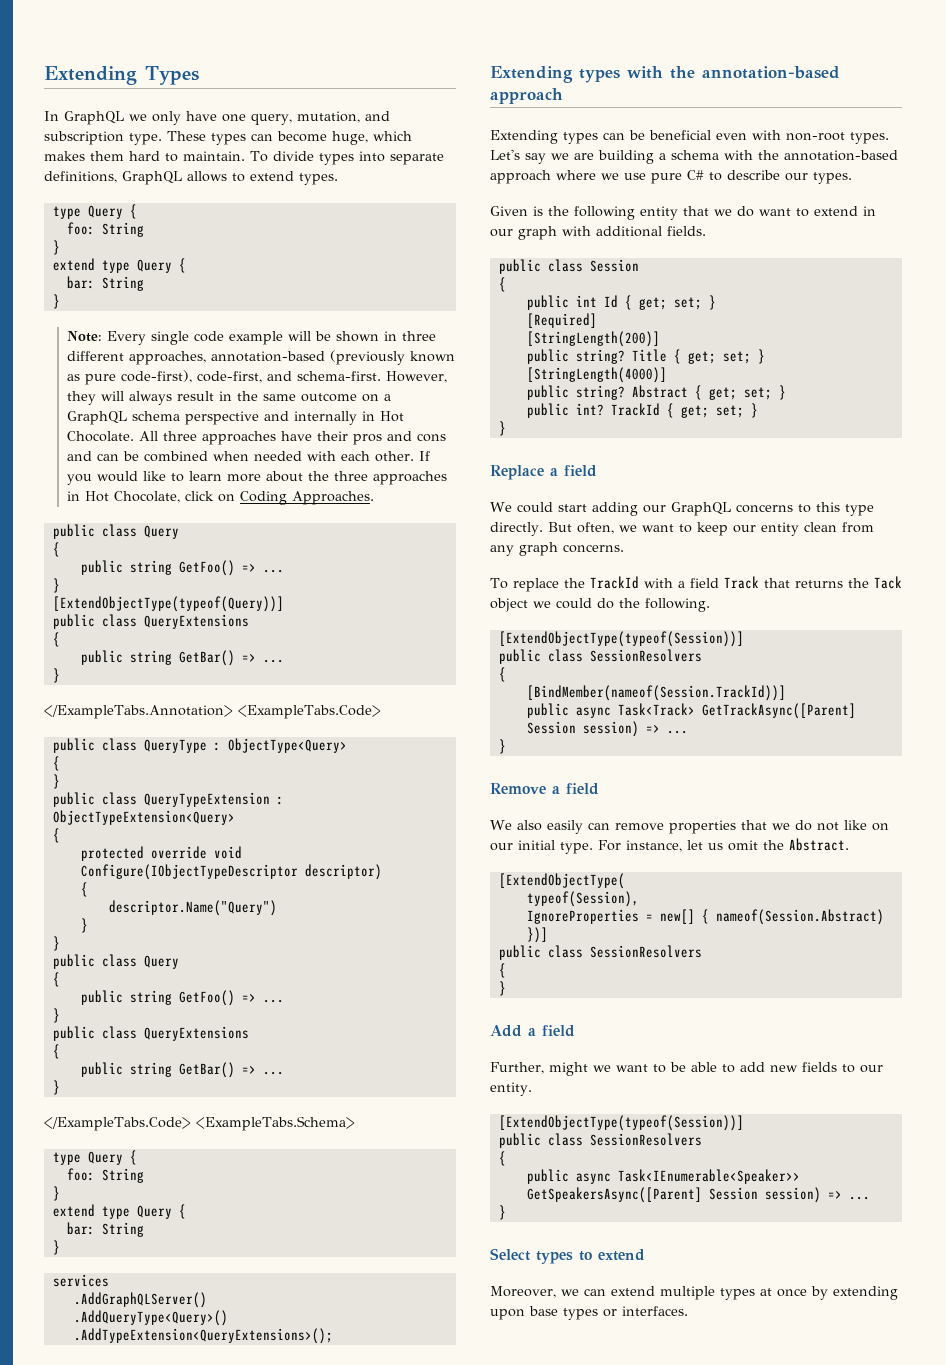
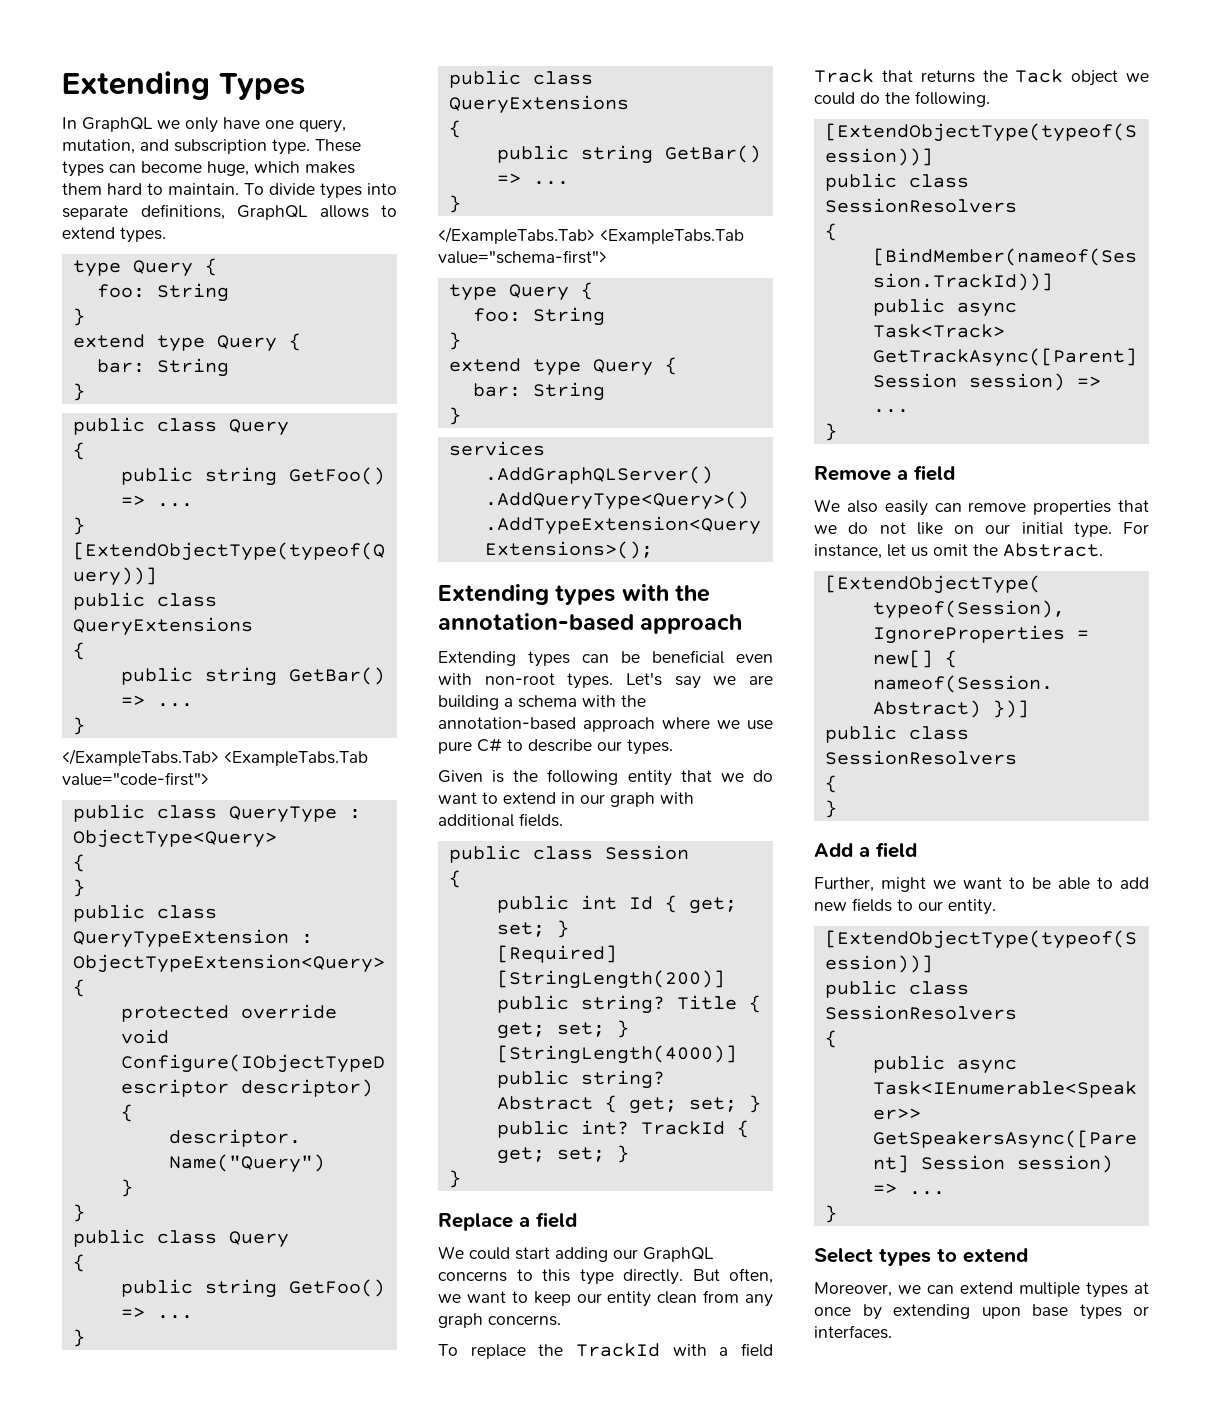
[67,331,437,345] [67,350,456,365] [67,370,448,385] [67,391,392,405] [67,411,405,425] [67,431,447,445] [67,451,431,462] [67,471,448,485] [67,491,375,505] // Note: Every single code example will be shown in three different approaches, annotation-based (previously known as pure code-first), code-first, and schema-first. However, they will always result in the same outcome on a GraphQL schema perspective and internally in Hot Chocolate. All three approaches have their pros and cons and can be combined when needed with each other. If you would like to learn more about the three approaches in Hot Chocolate, click on Coding Approaches. -> (85, 392) none
[44,705,381,719] </ExampleTabs.Annotation> <ExampleTabs.Code> -> [62,749,368,766] [62,772,209,786] </ExampleTabs.Tab> <ExampleTabs.Tab value="code-first">
[44,1116,355,1131] </ExampleTabs.Code> <ExampleTabs.Schema> -> [438,227,744,244] [438,250,607,264] </ExampleTabs.Tab> <ExampleTabs.Tab value="schema-first">

